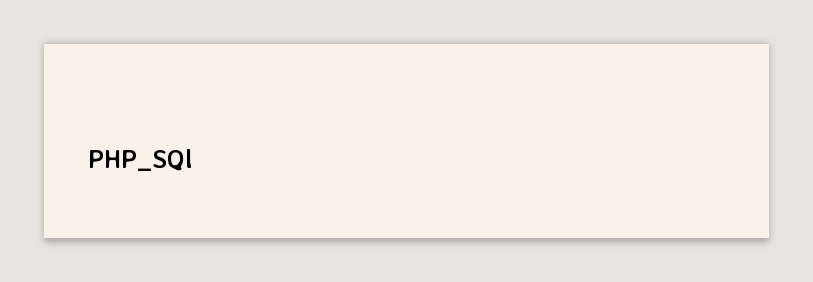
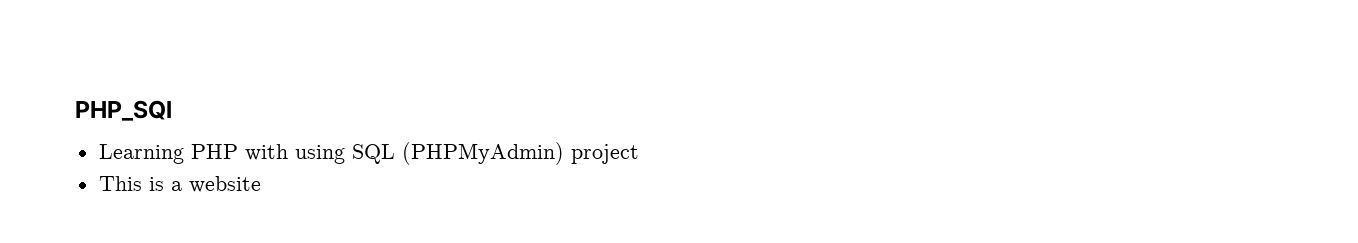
(193, 160) none -> [98,142,639,165] [98,176,261,193] // Learning PHP with using SQL (PHPMyAdmin) project // This is a website

